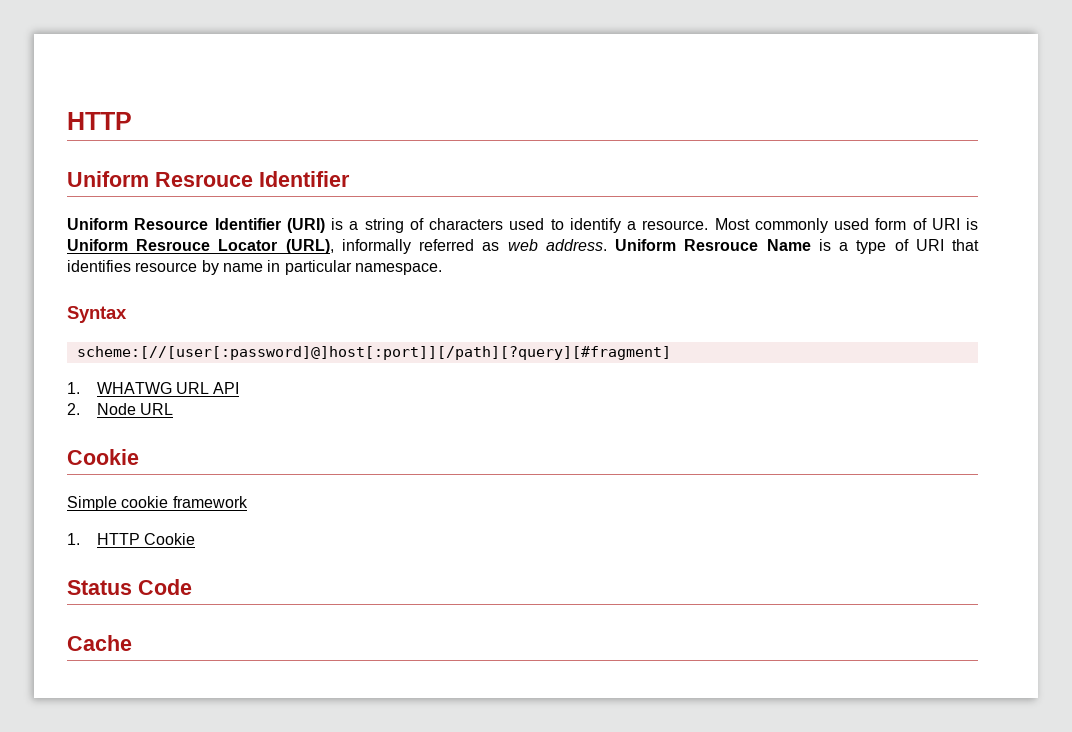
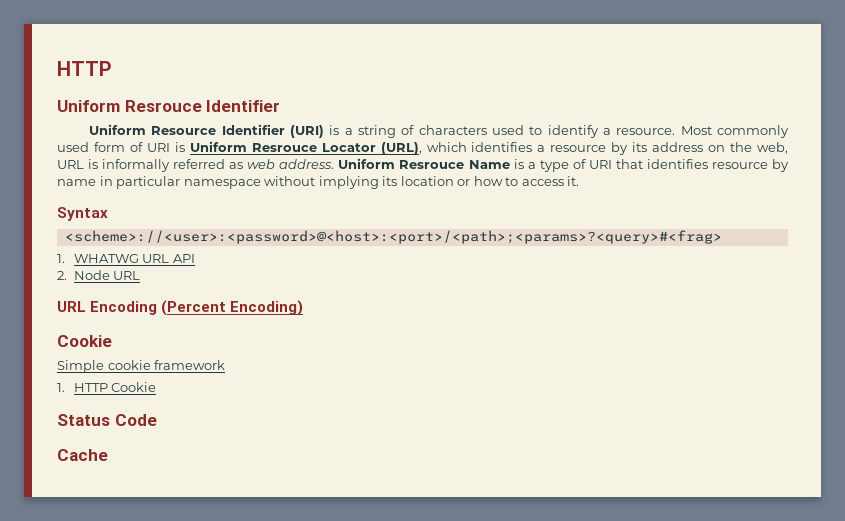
(334, 246) none -> [426,142,789,155] [57,159,99,169] which identifies a resource by its address on the web, URL is
[354,263,442,275] namespace. -> [183,176,580,189] namespace without implying its location or how to access it.
[76,346,671,360] scheme:[//[user[:password]@]host[:port]][/path][?query][#fragment] -> [64,230,722,244] <scheme>://<user>:<password>@<host>:<port>/<path>;<params>?<query>#<frag>
(173, 409) none -> [57,300,304,316] // URL Encoding (Percent Encoding)

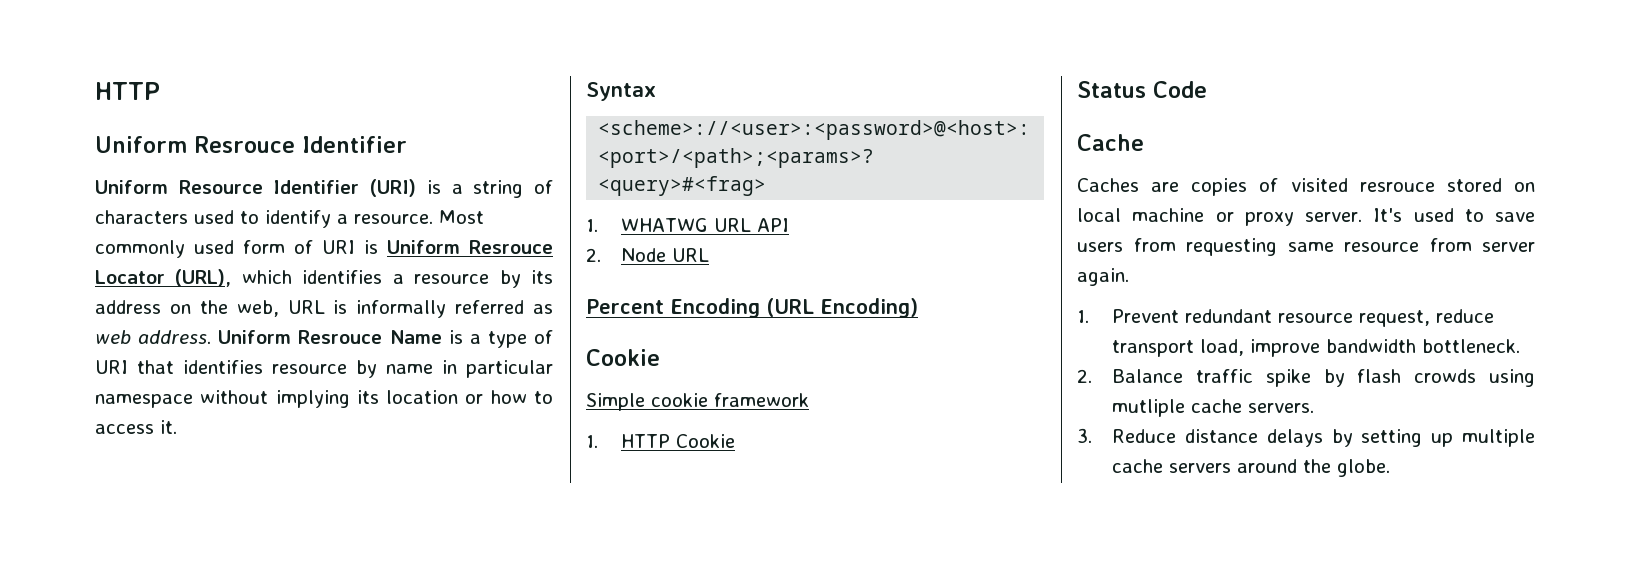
[57,300,227,316] URL Encoding (Percent -> [586,298,814,318] Percent Encoding (URL
(108, 455) none -> [1077,178,1535,196] [1077,208,1535,226] [1077,238,1535,256] [1077,268,1129,286] [1077,309,1495,327] [1112,339,1521,357] [1077,369,1535,387] [1112,399,1315,417] [1077,428,1535,447] [1112,459,1391,477] // Caches are copies of visited resrouce stored on local machine or proxy server. It's used to save users from requesting same resource from server again. // 1. Prevent redundant resource request, reduce transport load, improve bandwidth bottleneck. // 2. Balance traffic spike by flash crowds using mutliple cache servers. // 3. Reduce distance delays by setting up multiple cache servers around the globe.

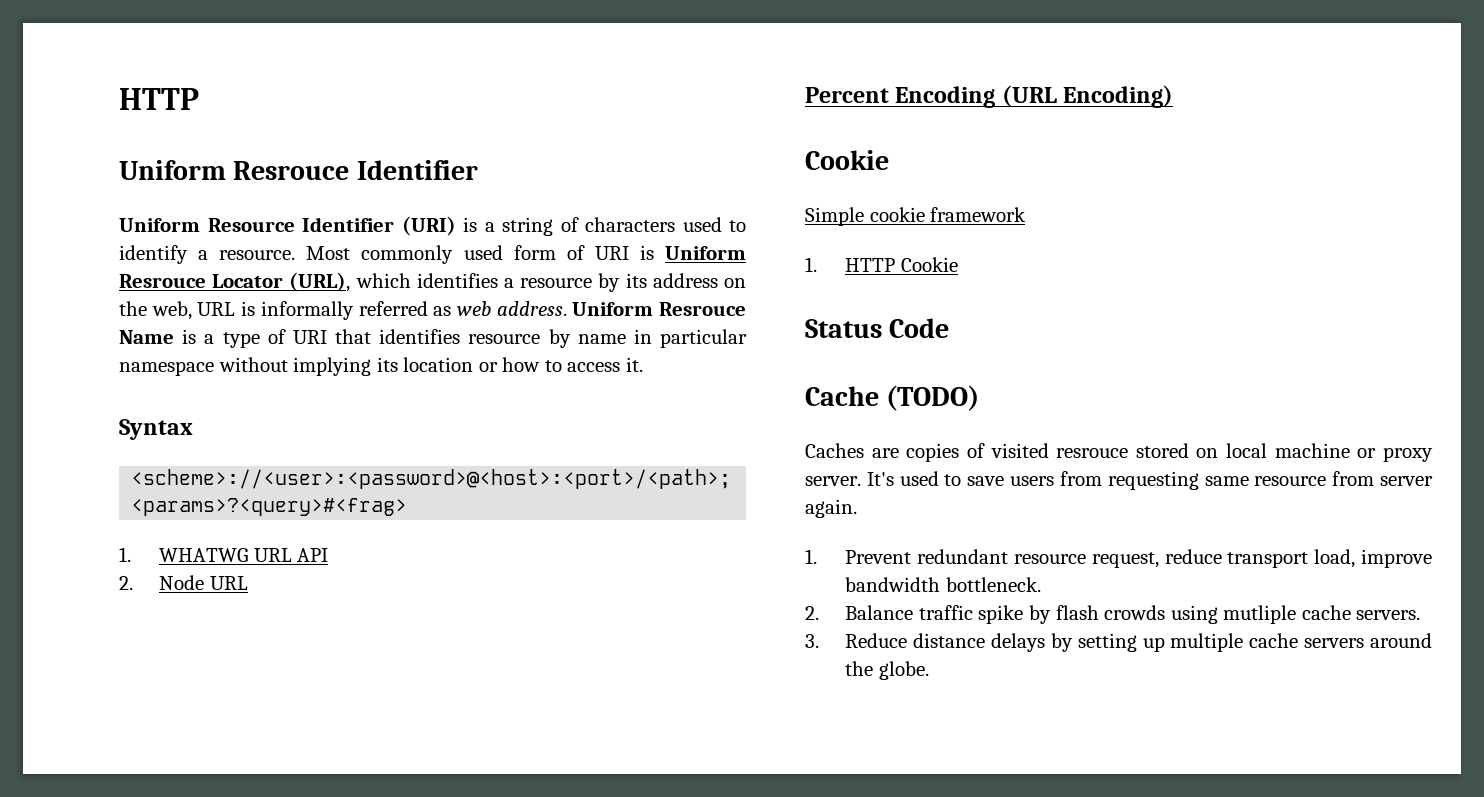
(1144, 142) none -> [886,385,980,411] (TODO)

